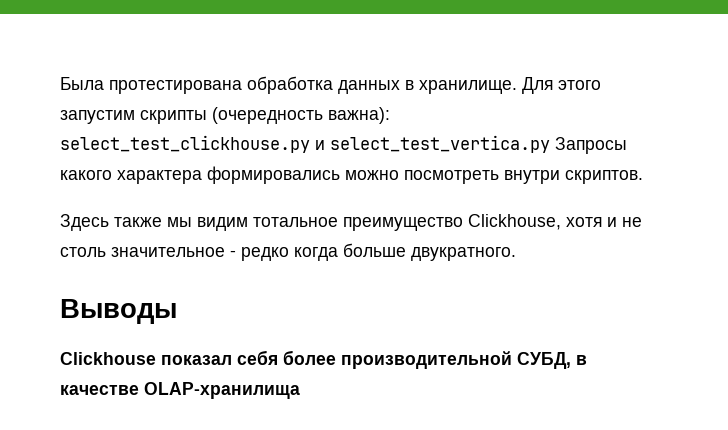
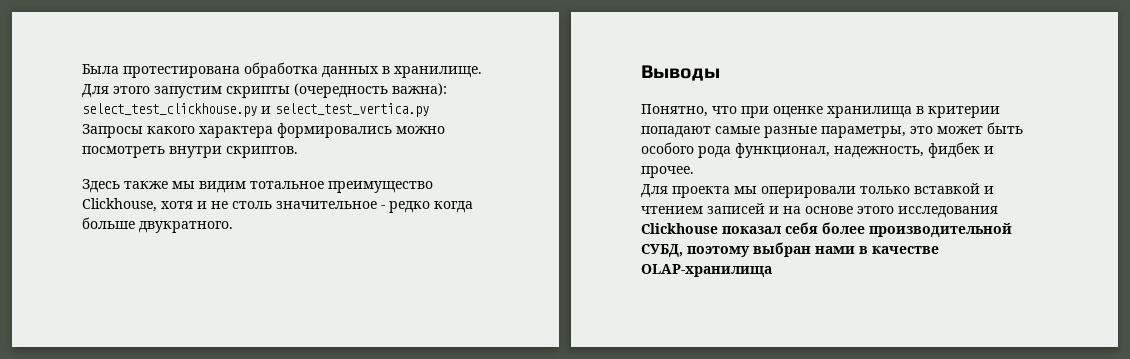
(177, 311) none -> [641,104,1000,118] [641,122,1023,138] [641,142,994,158] [641,166,694,178] [641,183,994,198] [641,203,998,218] Понятно, что при оценке хранилища в критерии попадают самые разные параметры, это может быть особого рода функционал, надежность, фидбек и прочее. // Для проекта мы оперировали только вставкой и чтением записей и на основе этого исследования
(571, 360) none -> [687,242,855,257] поэтому выбран нами

